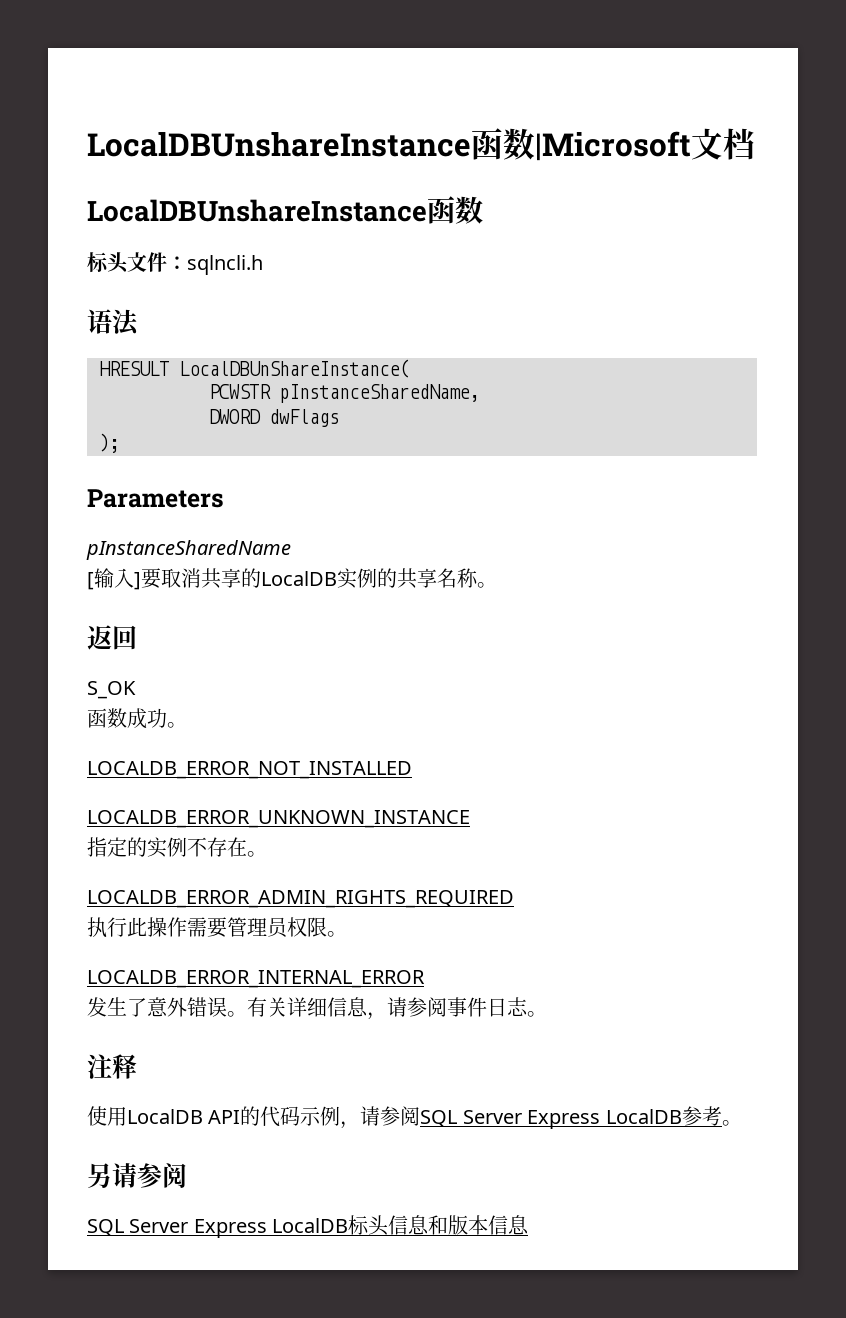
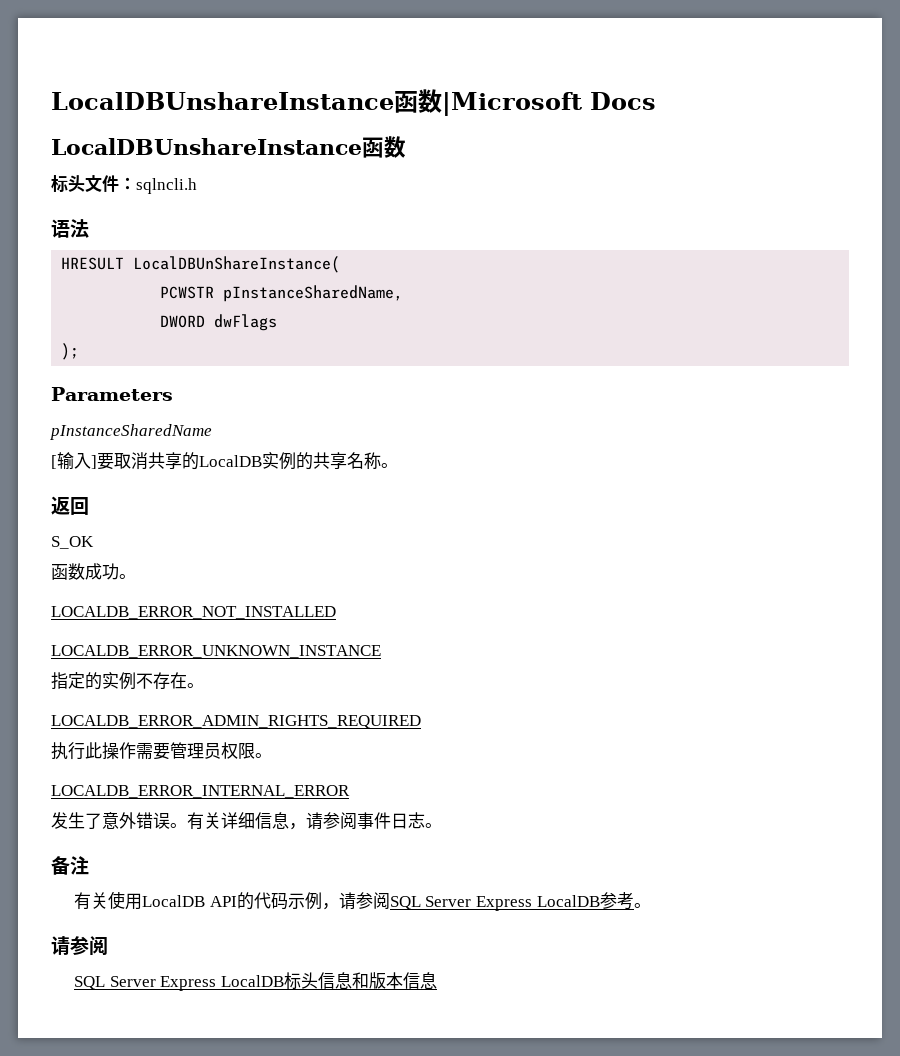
[691,128,755,160] 文档 -> [590,92,656,110] Docs
(547, 1014) none -> [51,856,70,875] 备
[112,1054,137,1079] 释 // -> [74,892,109,910] // 有关
[87,1163,112,1188] 另 -> (651, 905) none

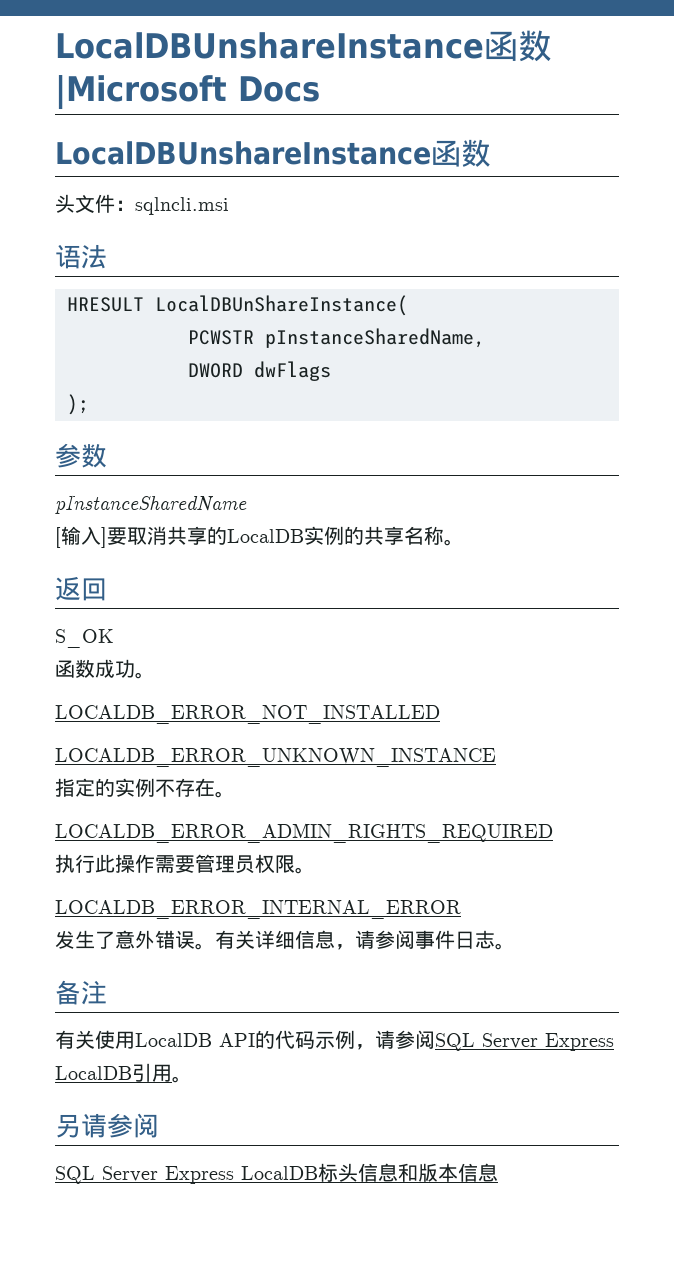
[51,175,68,192] 标 -> (491, 153) none
[136,178,197,194] sqlncli.h -> [135,197,229,215] sqlncli.msi
[51,387,173,401] Parameters -> [55,443,107,468] 参数
[599,892,651,910] 参考。 // -> [132,1063,192,1083] [55,1114,81,1138] 引用。 // 另

